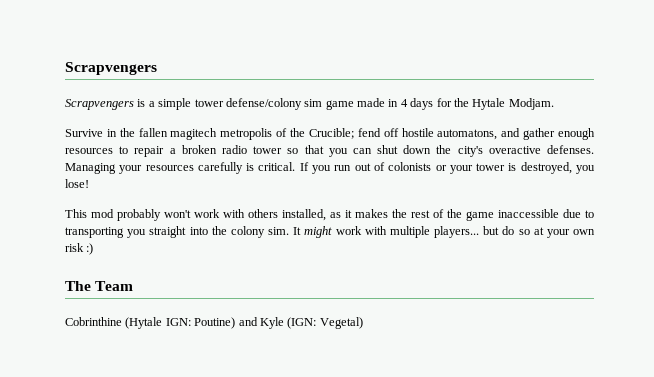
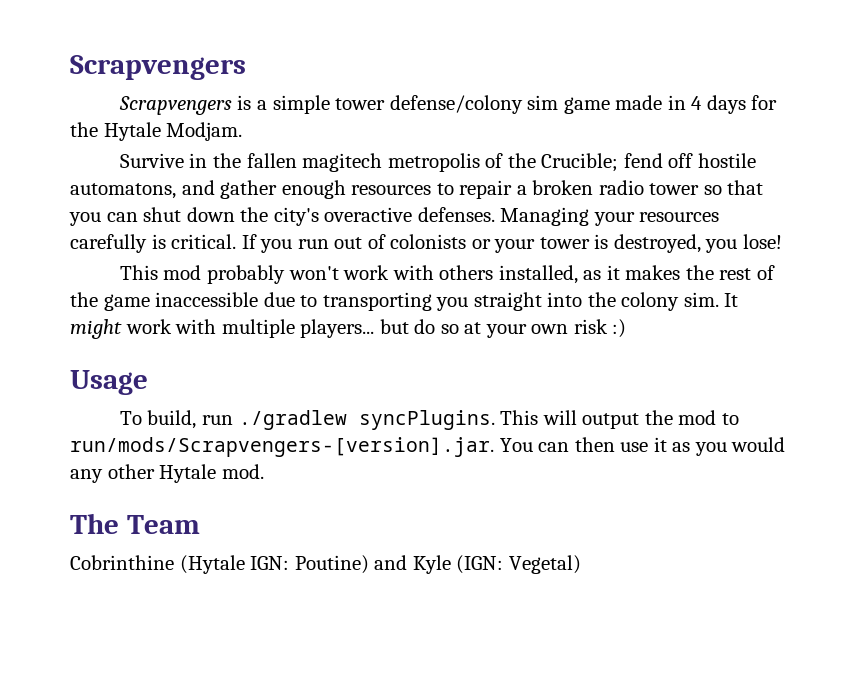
(94, 249) none -> [70,370,148,395] [119,410,739,430] [70,437,786,457] [70,464,264,483] // Usage // To build, run ./gradlew syncPlugins. This will output the mod to run/mods/Scrapvengers-[version].jar. You can then use it as you would any other Hytale mod.

